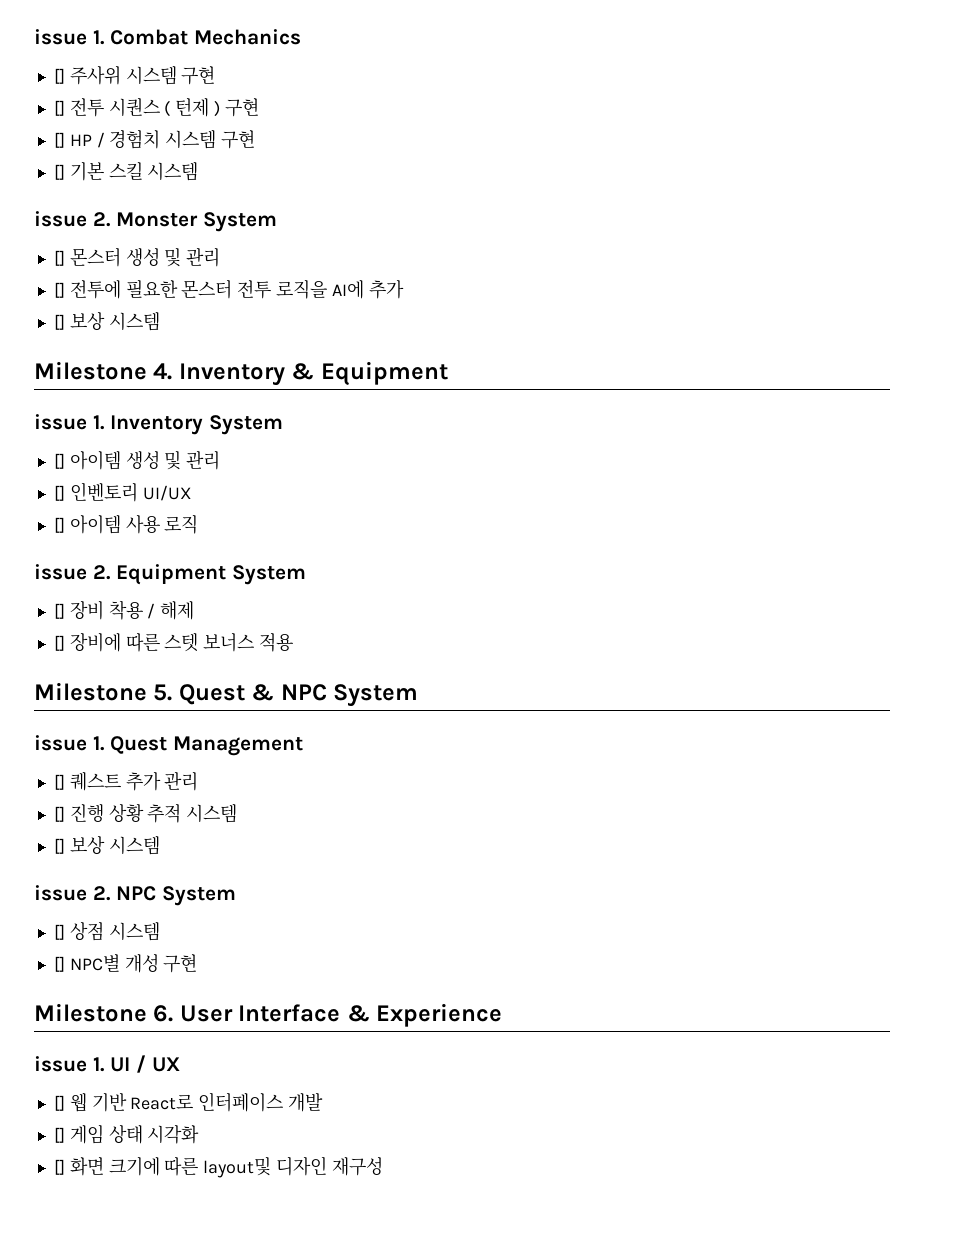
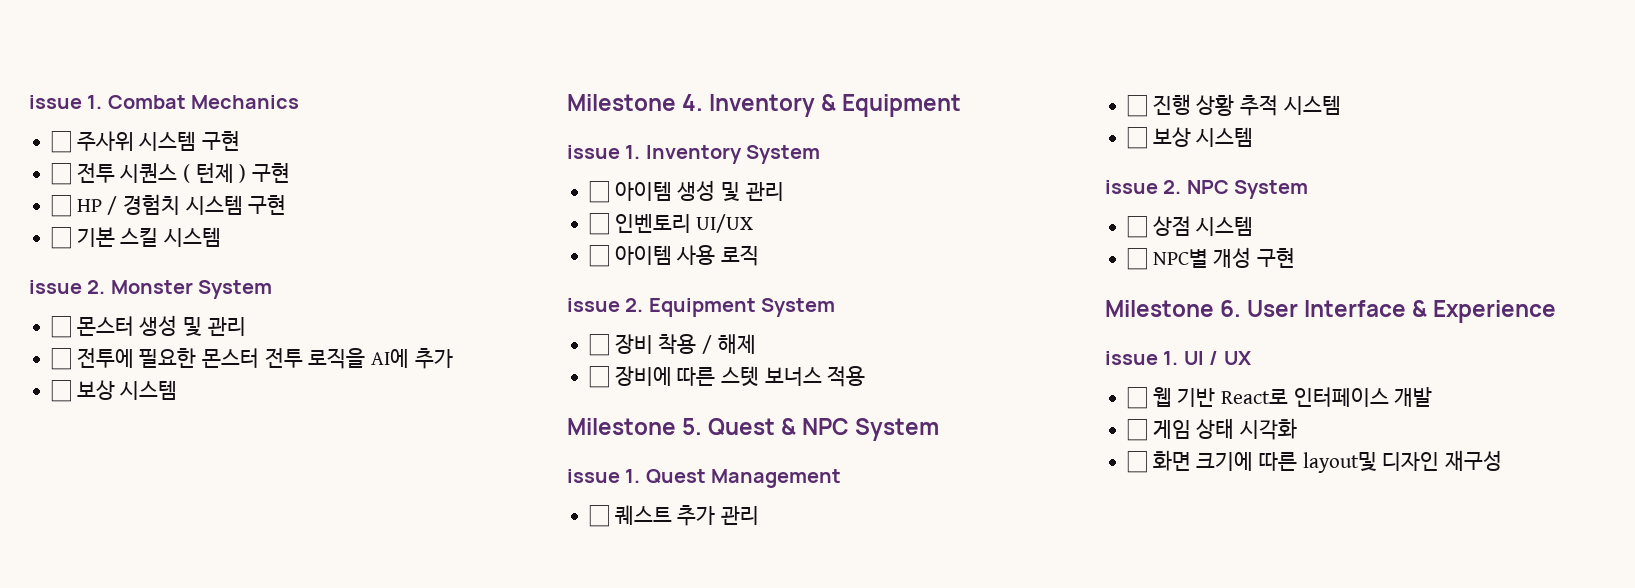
[53,68,65,84] [] -> [51,131,72,153] ☐
[53,100,65,116] [] -> [51,163,72,185] ☐
[53,132,65,148] [] -> [51,195,72,217] ☐
[53,164,65,180] [] -> [51,227,72,249] ☐
[53,250,65,266] [] -> [51,316,72,338] ☐
[53,282,65,298] [] -> [51,348,72,370] ☐
[53,314,65,330] [] -> [51,380,72,402] ☐
[53,453,65,469] [] -> [589,181,610,203] ☐
[53,485,65,501] [] -> [589,213,610,235] ☐
[53,517,65,533] [] -> [589,245,610,267] ☐
[53,603,65,619] [] -> [589,334,610,356] ☐
[53,635,65,651] [] -> [589,366,610,388] ☐
[53,774,65,790] [] -> [589,505,610,527] ☐
[53,806,65,822] [] -> [1127,95,1148,117] ☐
[53,838,65,854] [] -> [1127,127,1148,149] ☐
[53,924,65,940] [] -> [1127,216,1148,238] ☐
[53,956,65,972] [] -> [1127,248,1148,270] ☐
[53,1095,65,1111] [] -> [1127,387,1148,409] ☐
[53,1127,65,1143] [] -> [1127,419,1148,441] ☐
[53,1159,65,1175] [] -> [1127,451,1148,473] ☐

